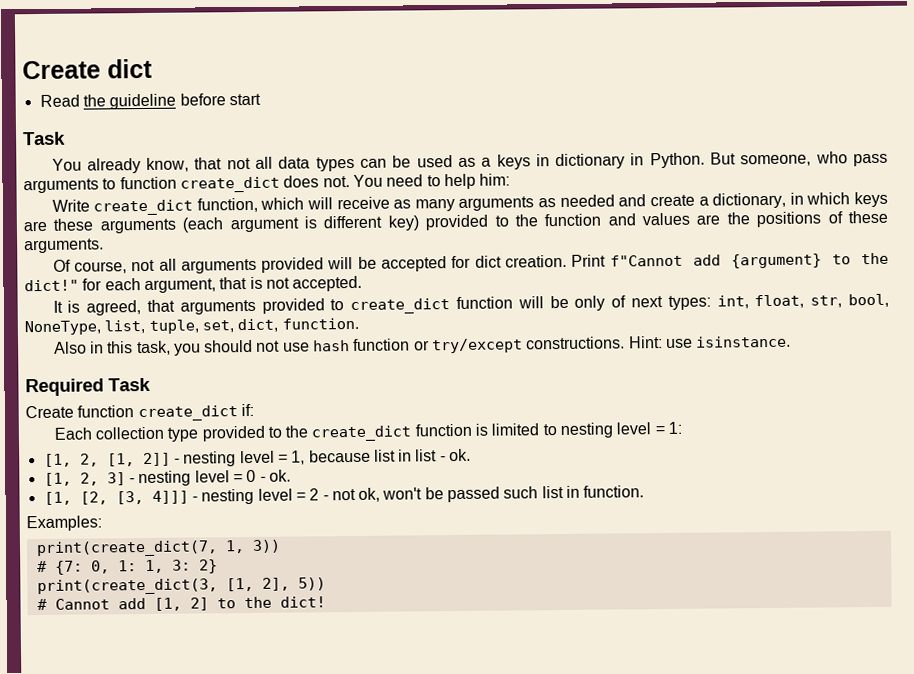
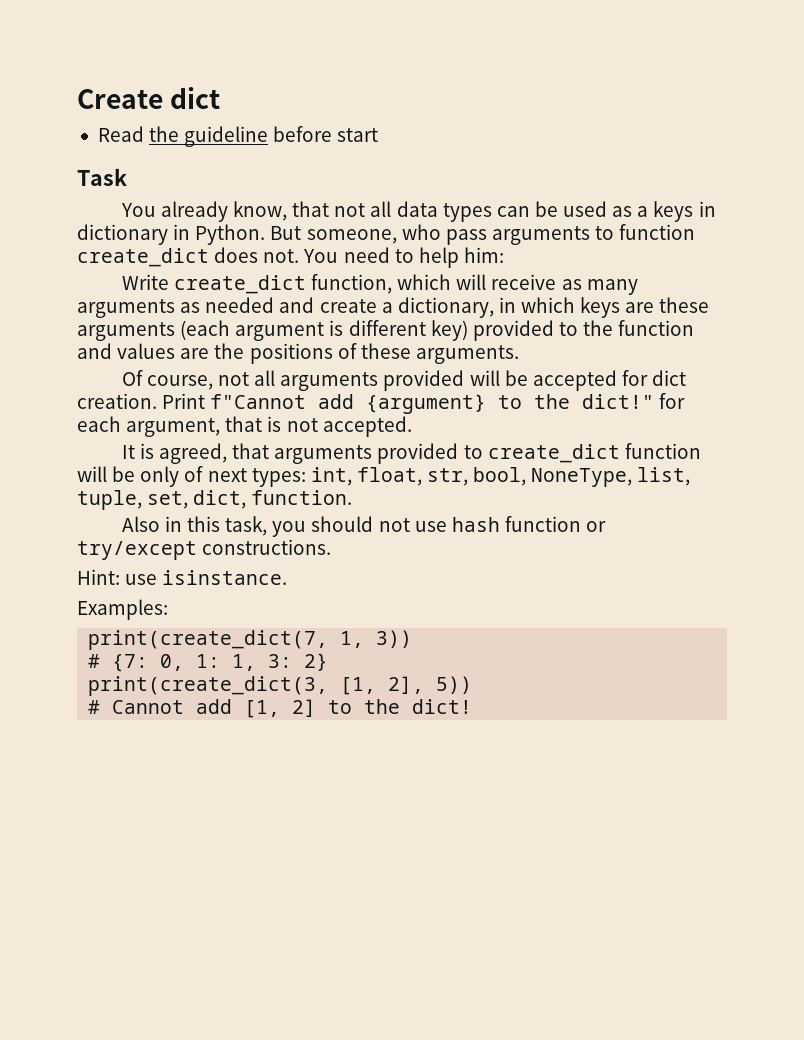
(626, 343) none -> (332, 547) //
[25,377,151,397] [25,403,254,422] [53,421,683,442] [43,448,472,467] [43,469,291,487] [43,485,645,505] // Required Task // Create function create_dict if: // Each collection type provided to the create_dict function is limited to nesting level = 1: // [1, 2, [1, 2]] - nesting level = 1, because list in list - ok. // [1, 2, 3] - nesting level = 0 - ok. // [1, [2, [3, 4]]] - nesting level = 2 - not ok, won't be passed such list in function. -> (288, 577) none

